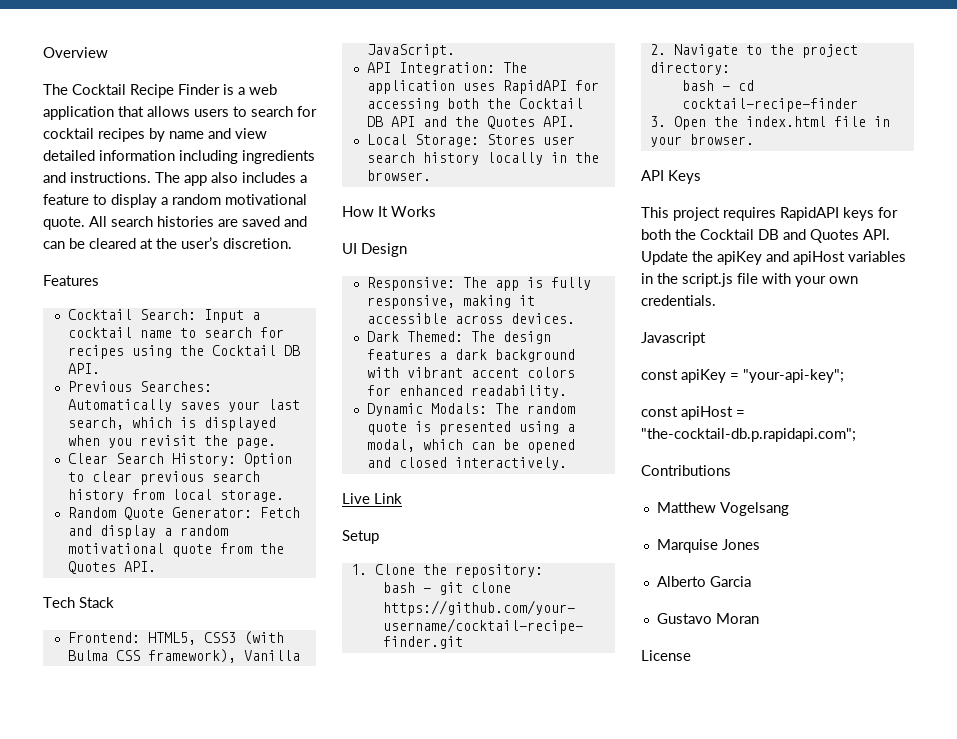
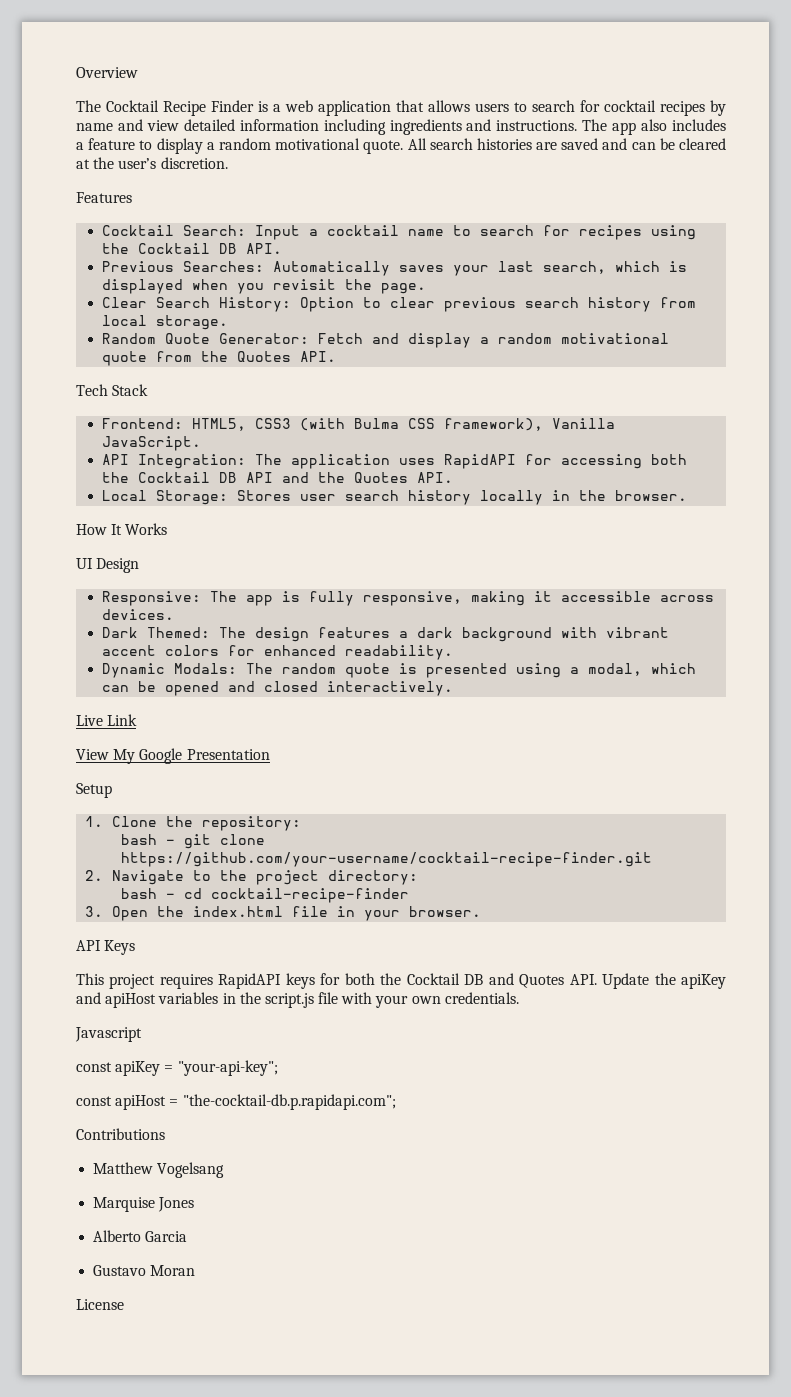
(402, 498) none -> [76,748,270,764] // View My Google Presentation

